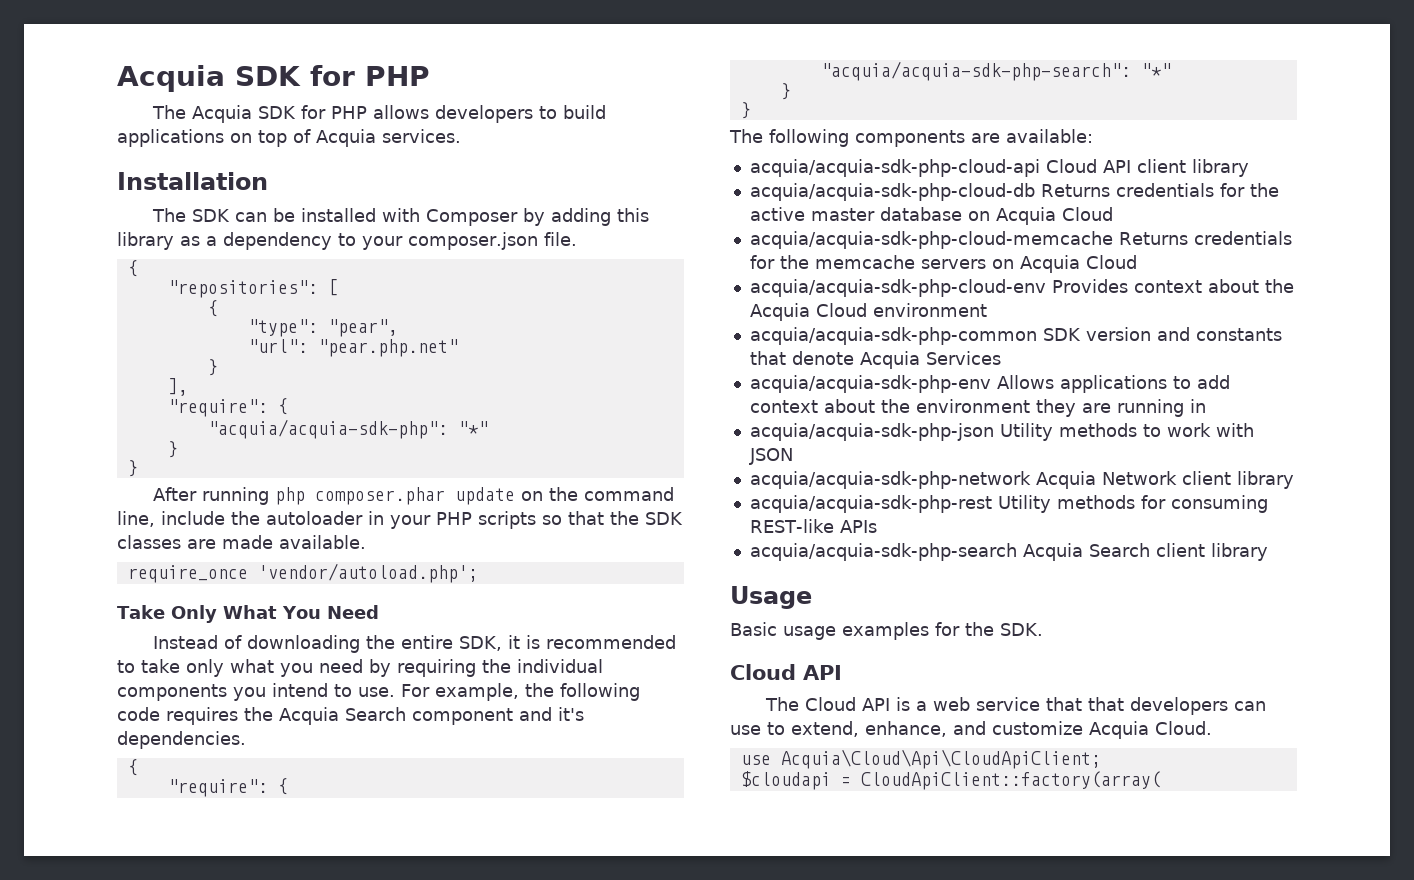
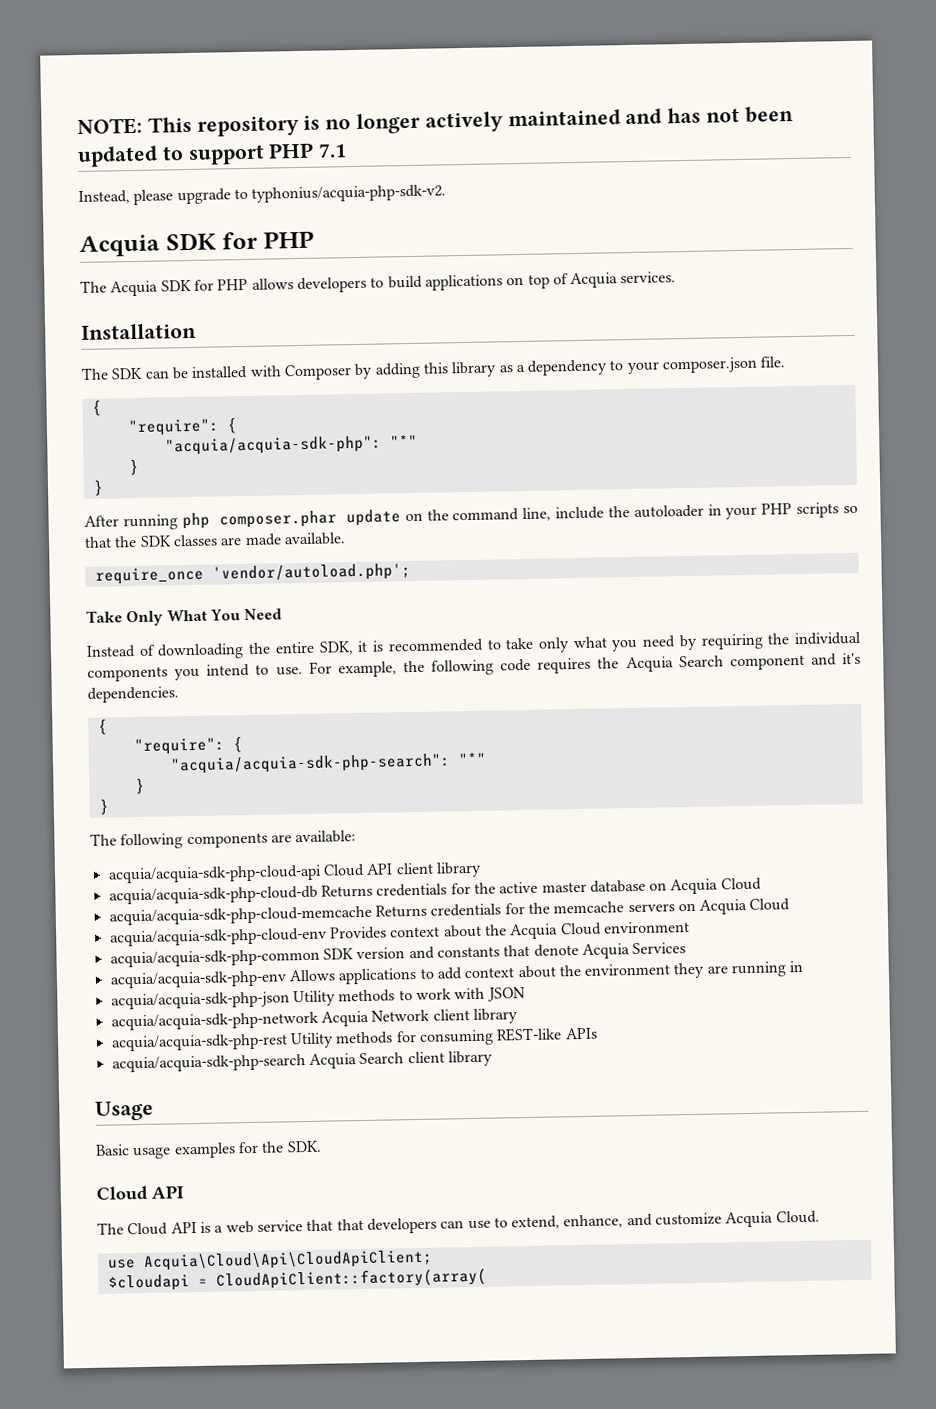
(117, 78) none -> [77,105,794,137] [77,142,348,167] [78,184,447,205] NOTE: This repository is no longer actively maintained and has not been updated to support PHP 7.1 // Instead, please upgrade to typhonius/acquia-php-sdk-v2. //
[167,279,338,298] [207,300,218,317] [247,319,398,337] [247,339,458,357] [207,359,218,376] [167,378,188,396] // "repositories": [ // { // "type": "pear", // "url": "pear.php.net" // } // ], -> (102, 407) none

